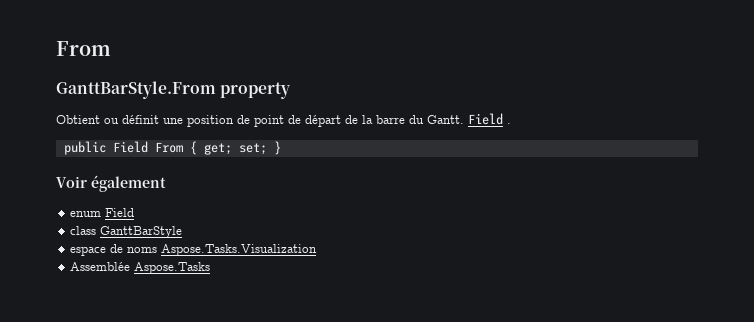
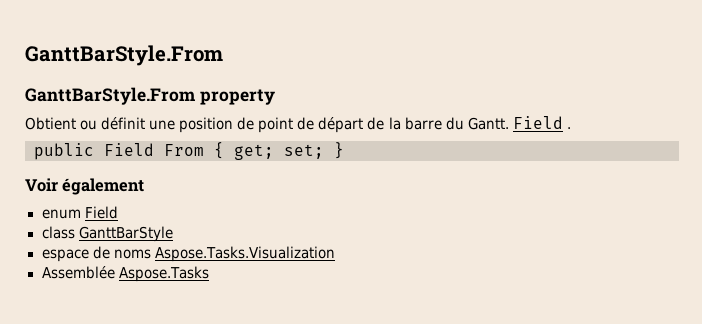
[56,41,111,56] From -> [25,45,223,66] GanttBarStyle.From

